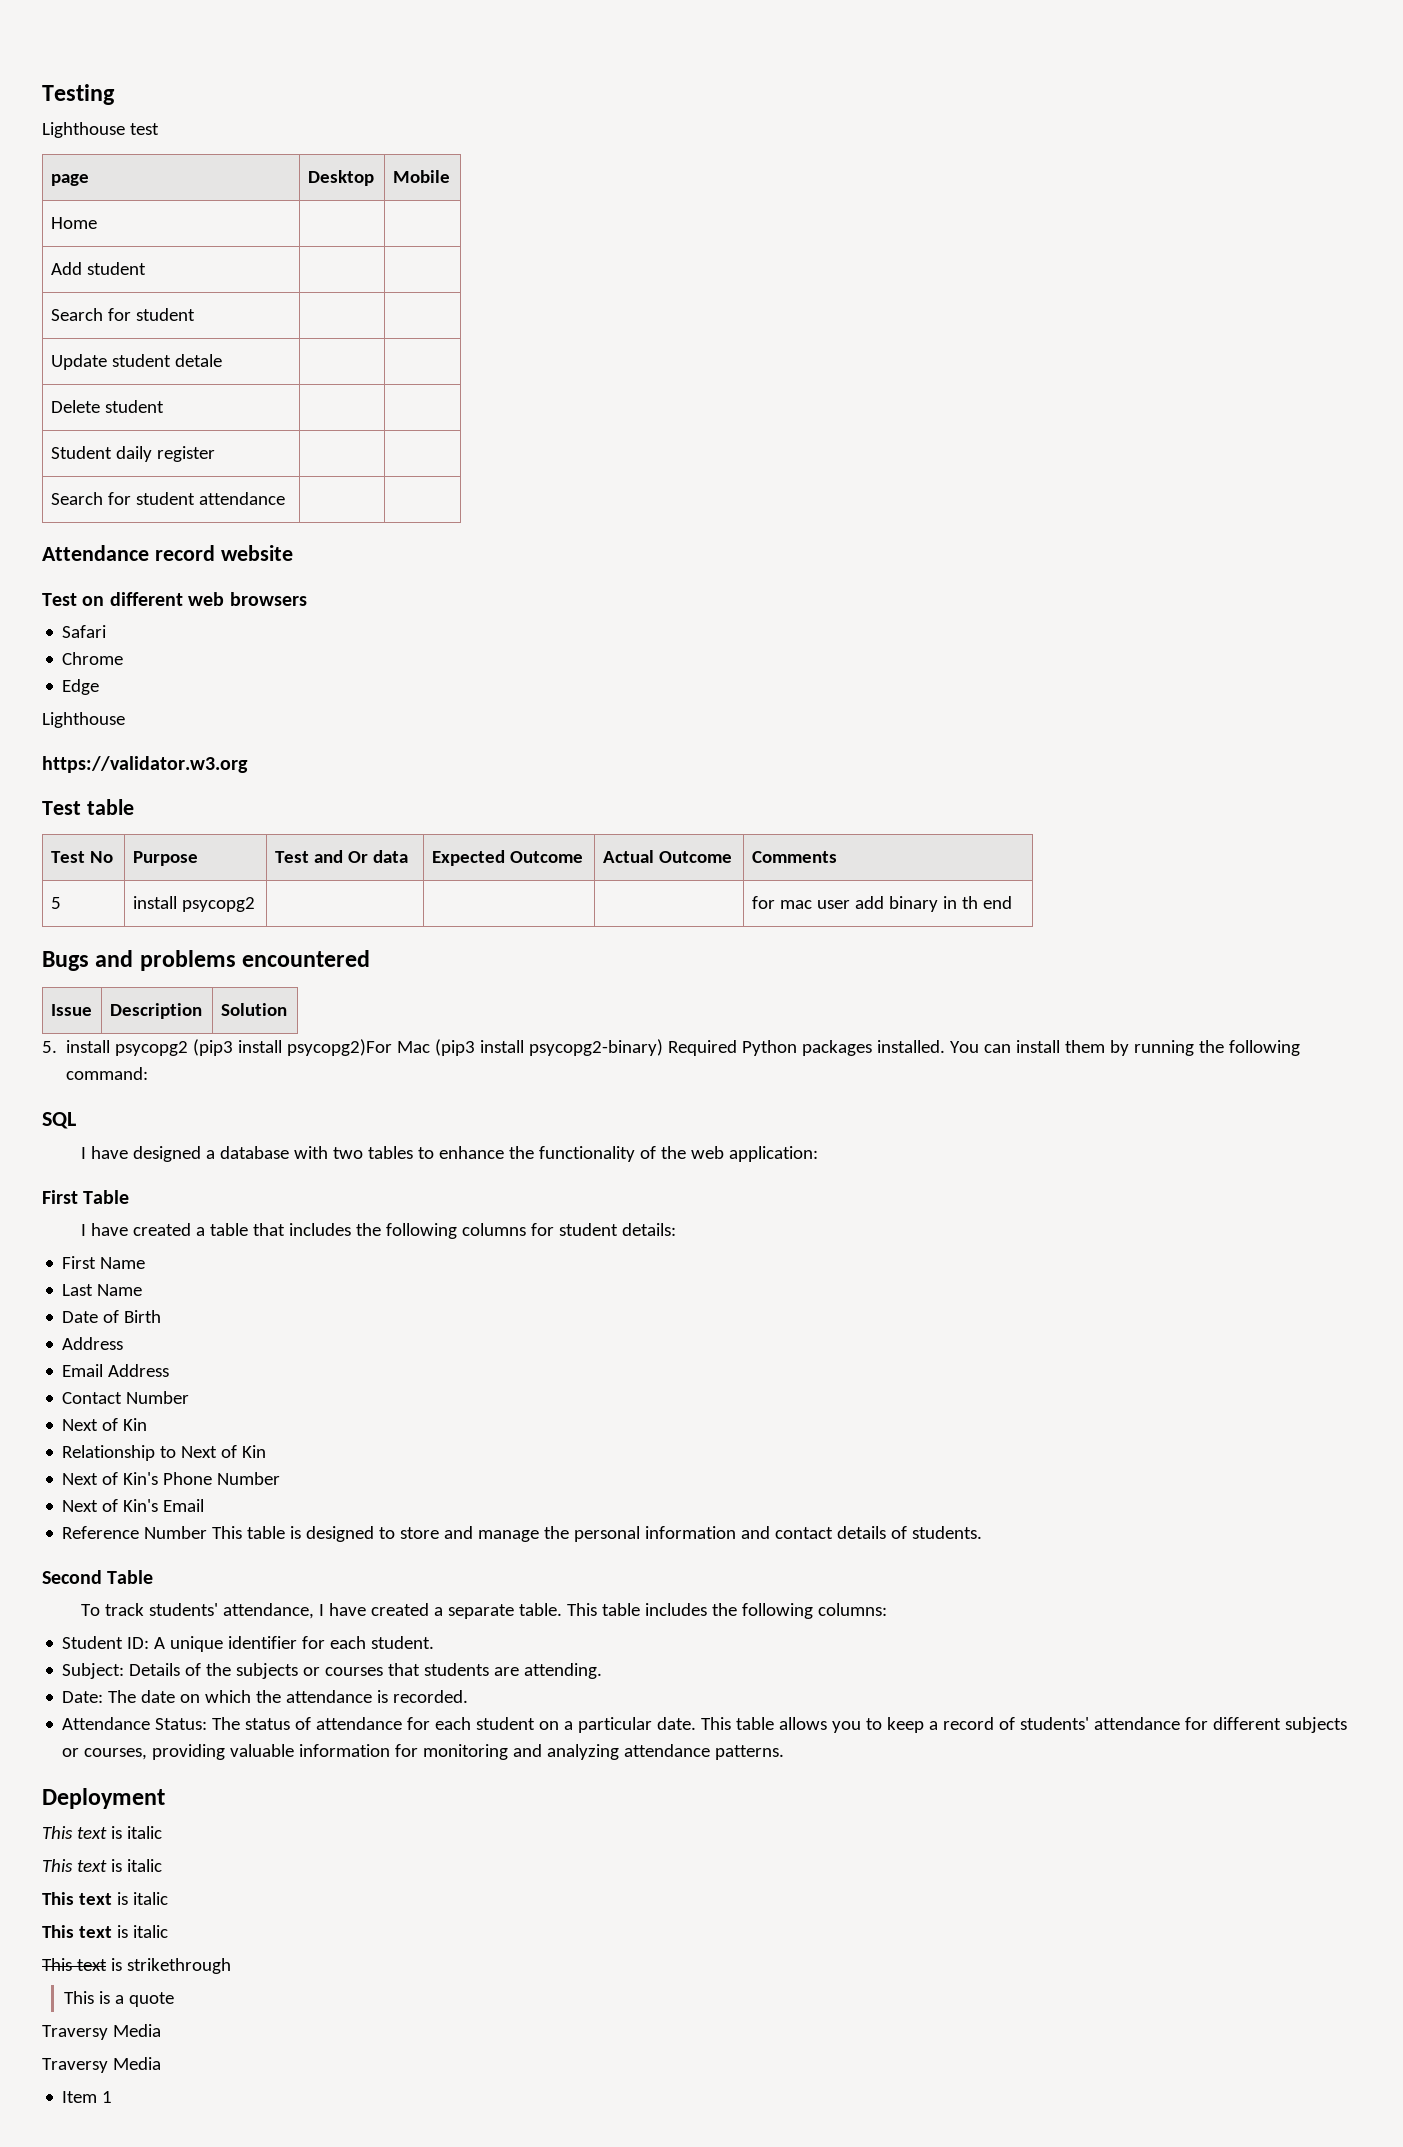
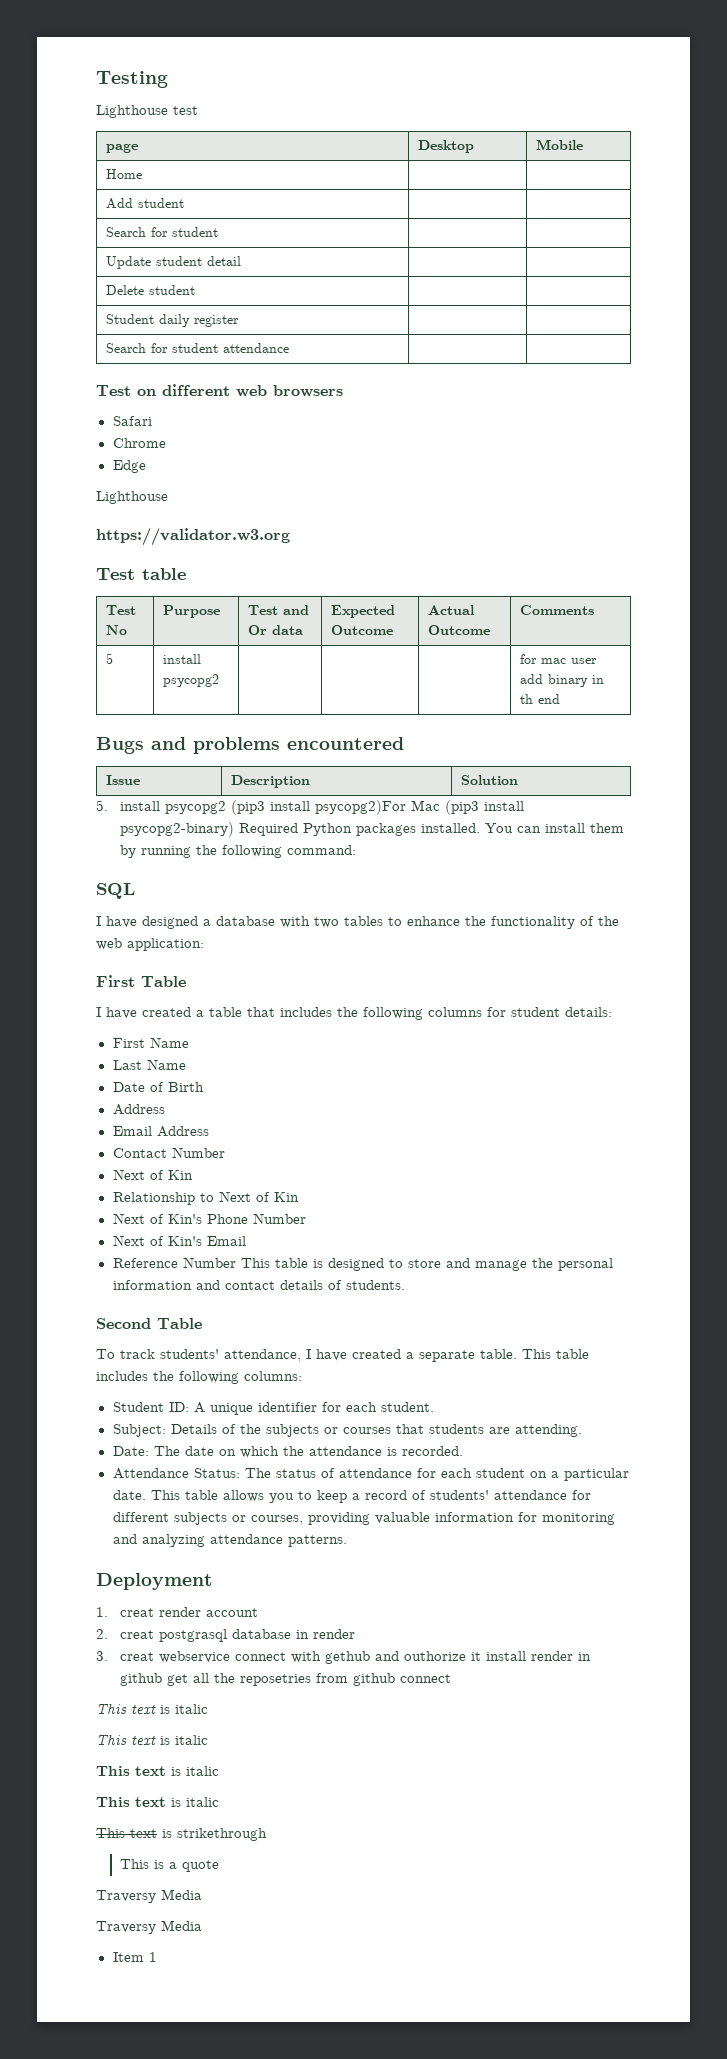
[174,354,222,367] detale -> [206,256,241,266] detail
[42,545,293,561] // Attendance record website -> (289, 348) none
(165, 1798) none -> [96,1607,259,1617] [96,1629,356,1642] [96,1651,592,1664] [120,1673,452,1686] // 1. creat render account // 2. creat postgrasql database in render // 3. creat webservice connect with gethub and outhorize it install render in github get all the reposetries from github connect

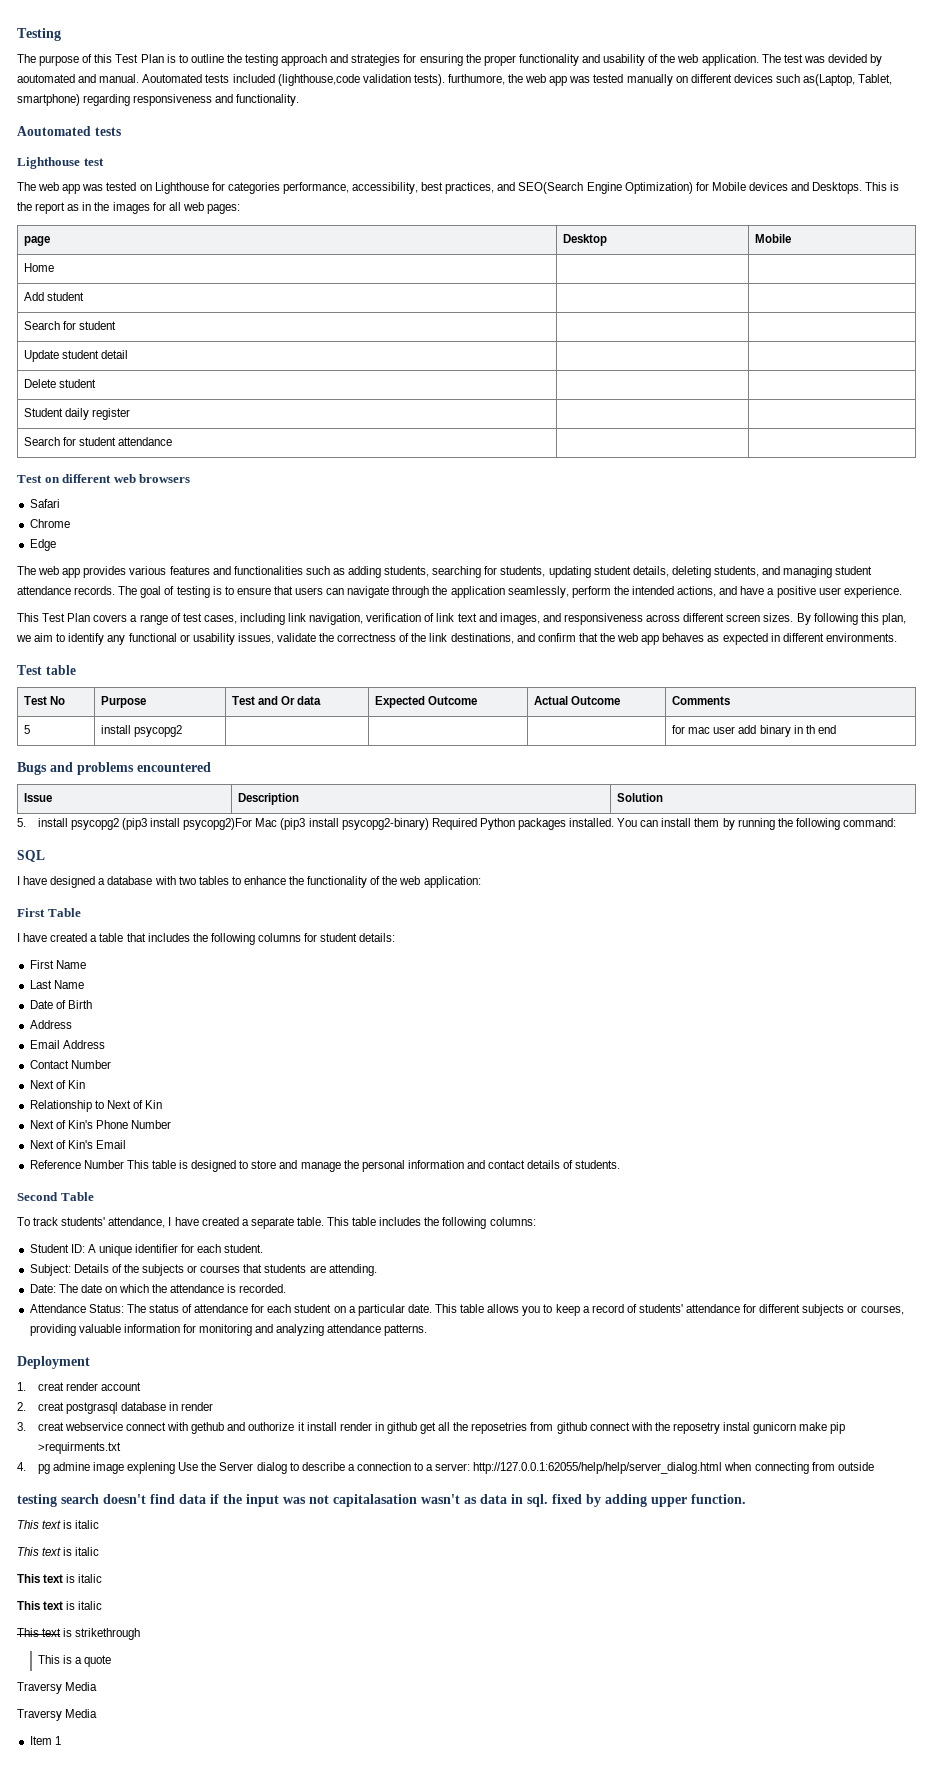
[96,105,198,118] Lighthouse test -> [17,54,883,66] [17,74,893,86] [17,94,300,106] [17,126,121,136] [17,157,104,169] [17,182,900,194] [17,202,240,214] The purpose of this Test Plan is to outline the testing approach and strategies for ensuring the proper functionality and usability of the web application. The test was devided by aoutomated and manual. Aoutomated tests included (lighthouse,code validation tests). furthumore, the web app was tested manually on different devices such as(Laptop, Tablet, smartphone) regarding responsiveness and functionality. // Aoutomated tests // Lighthouse test // The web app was tested on Lighthouse for categories performance, accessibility, best practices, and SEO(Search Engine Optimization) for Mobile devices and Desktops. This is the report as in the images for all web pages:
[96,491,168,504] [96,528,290,546] Lighthouse // https://validator.w3.org -> [17,566,873,578] [17,586,902,598] [17,613,906,625] [16,633,897,645] The web app provides various features and functionalities such as adding students, searching for students, updating student details, deleting students, and managing student attendance records. The goal of testing is to ensure that users can navigate through the application seamlessly, perform the intended actions, and have a positive user experience. // This Test Plan covers a range of test cases, including link navigation, verification of link text and images, and responsiveness across different screen sizes. By following this plan, we aim to identify any functional or usability issues, validate the correctness of the link destinations, and confirm that the web app behaves as expected in different environments.
(452, 1678) none -> [630,1422,846,1434] [37,1442,121,1454] [17,1462,874,1474] [17,1494,746,1507] with the reposetry instal gunicorn make pip >requirments.txt // 4. pg admine image explening Use the Server dialog to describe a connection to a server: http://127.0.0.1:62055/help/help/server_dialog.html when connecting from outside // testing search doesn't find data if the input was not capitalasation wasn't as data in sql. fixed by adding upper function.

